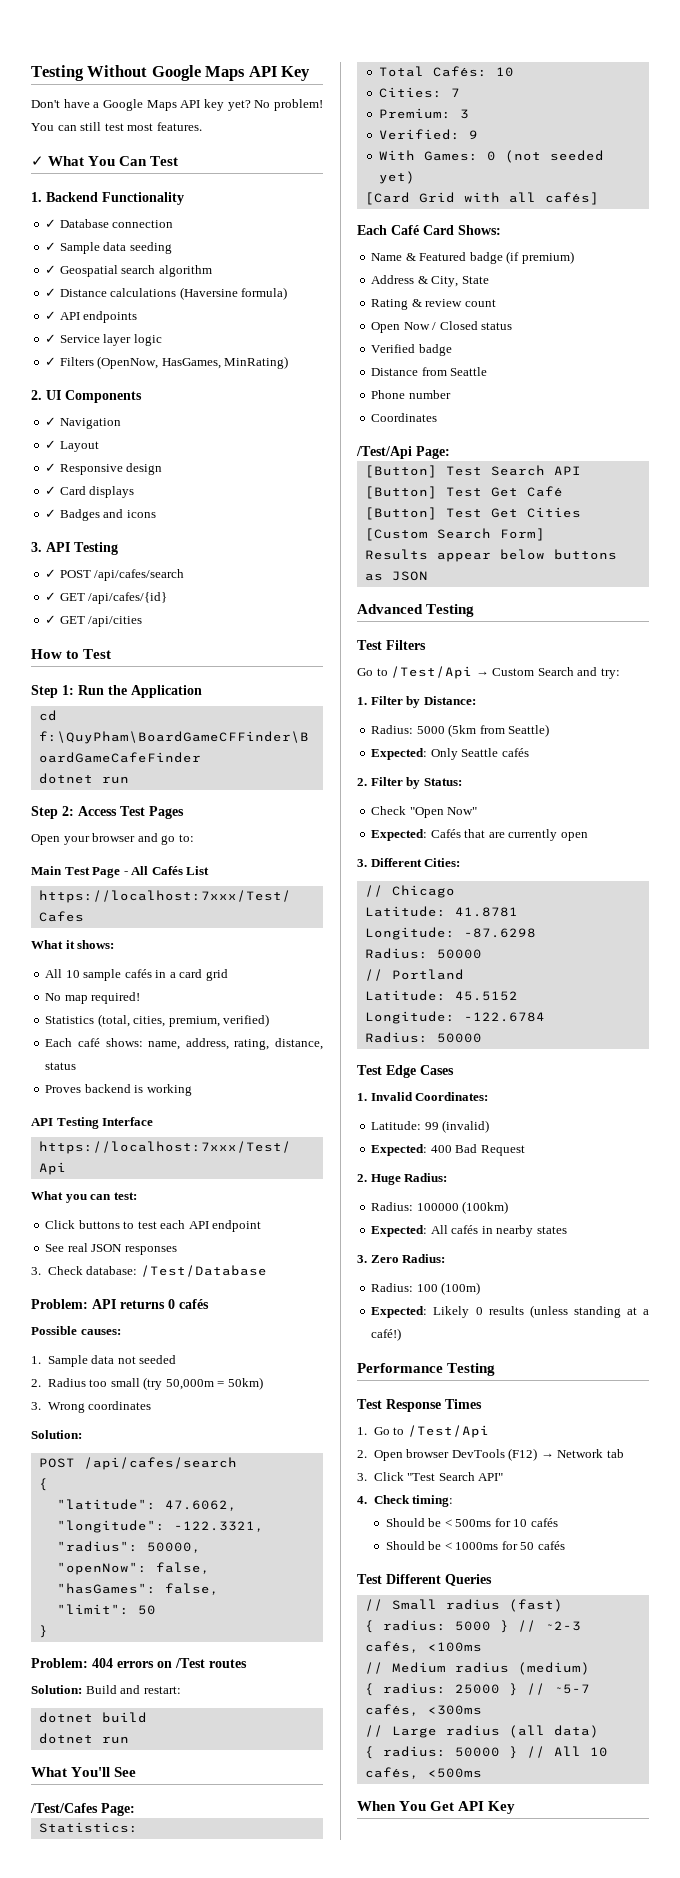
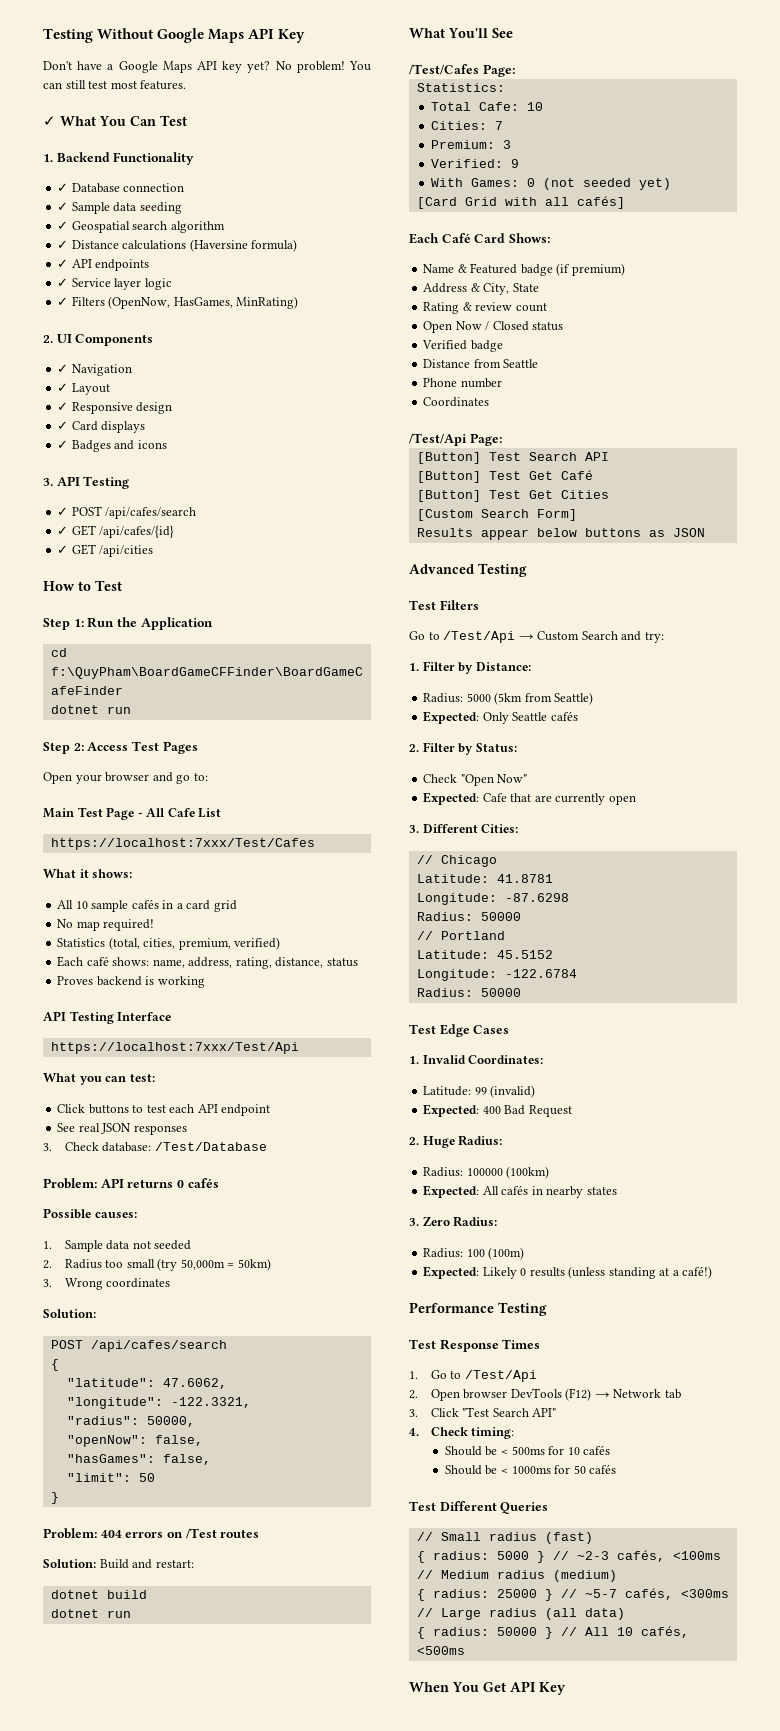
[151,866,183,875] Cafés -> [167,808,195,817] Cafe
[433,66,488,77] Cafés: -> [479,102,520,111] Cafe:
[430,829,461,838] Cafés -> [482,793,507,802] Cafe

